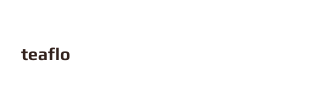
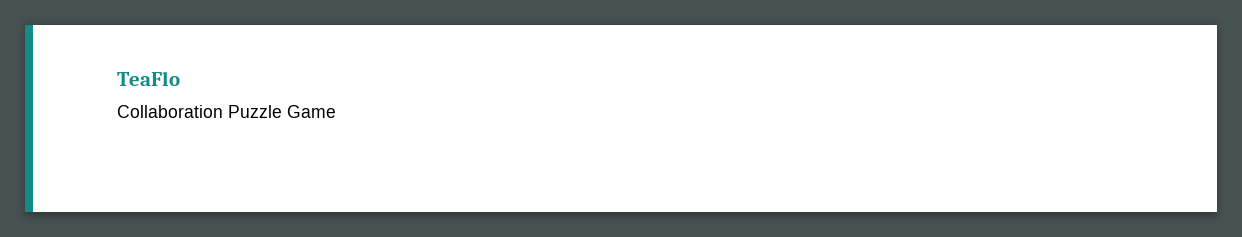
[21,47,70,61] teaflo -> [117,71,180,86] [117,105,336,118] TeaFlo // Collaboration Puzzle Game

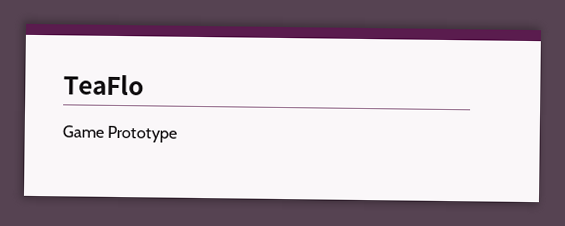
[117,105,336,118] Collaboration Puzzle Game -> [62,125,178,143] Game Prototype

